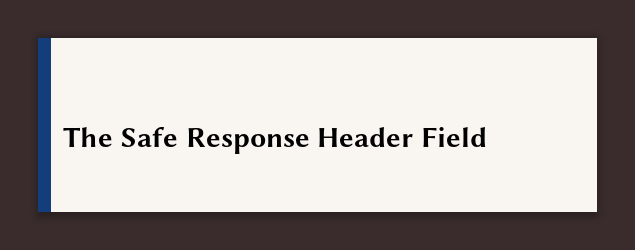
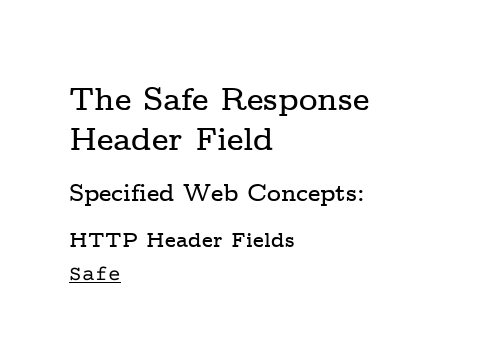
(488, 137) none -> [69,184,365,206] [69,233,295,247] [69,266,121,281] // Specified Web Concepts: // HTTP Header Fields // Safe

